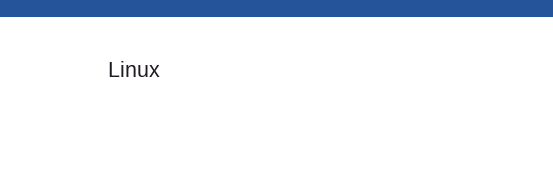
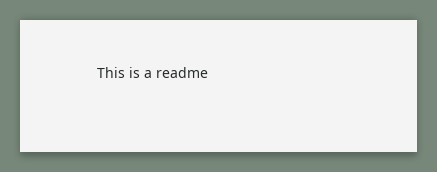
[108,61,160,77] Linux -> [97,67,208,78] This is a readme

